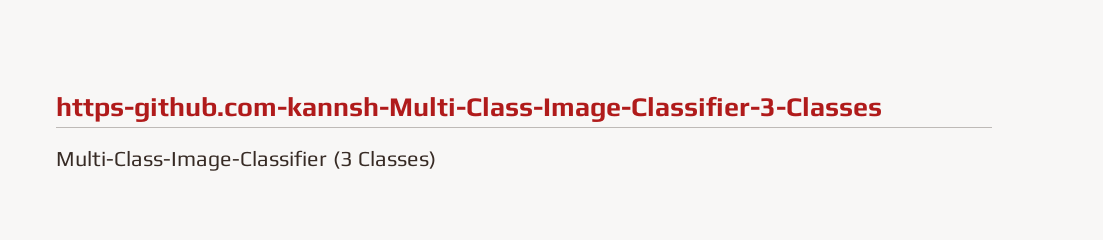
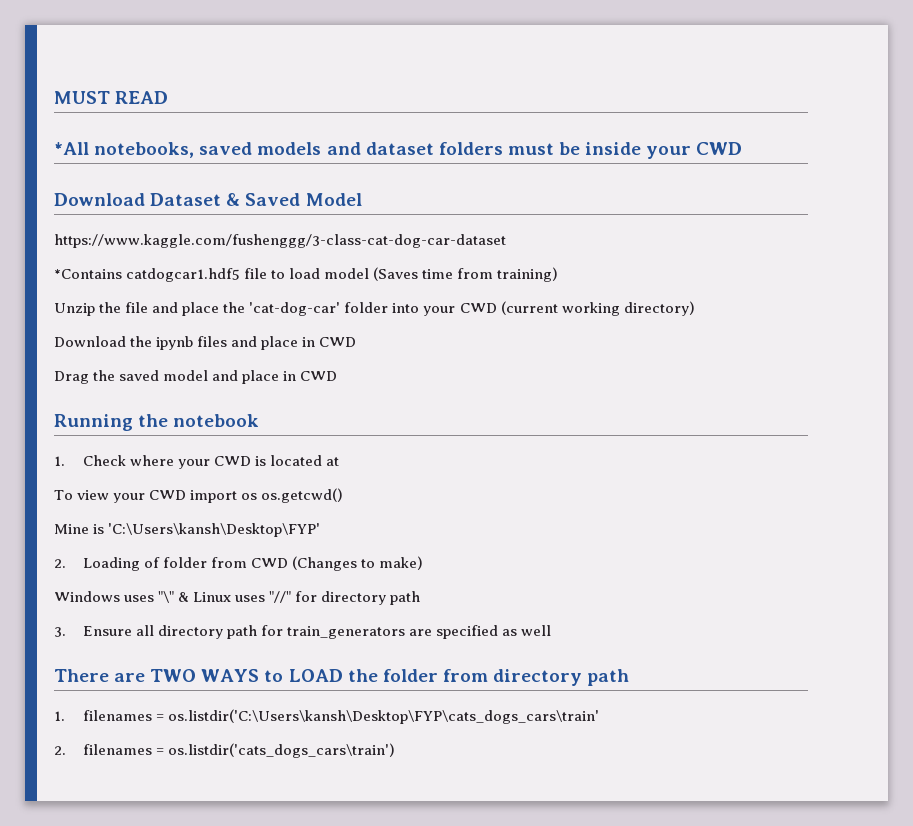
[56,96,882,122] [56,150,436,171] https-github.com-kannsh-Multi-Class-Image-Classifier-3-Classes // Multi-Class-Image-Classifier (3 Classes) -> [54,91,169,104] [54,142,743,159] [54,193,362,206] [54,234,506,248] [54,267,559,282] [54,301,695,316] [54,336,357,350] [54,370,338,384] [54,414,260,431] [54,455,340,469] [54,488,344,503] [54,523,321,537] [54,556,424,571] [54,591,421,605] [54,625,552,639] [54,669,630,686] [54,709,599,724] [54,743,395,758] MUST READ // *All notebooks, saved models and dataset folders must be inside your CWD // Download Dataset & Saved Model // https://www.kaggle.com/fushenggg/3-class-cat-dog-car-dataset // *Contains catdogcar1.hdf5 file to load model (Saves time from training) // Unzip the file and place the 'cat-dog-car' folder into your CWD (current working directory) // Download the ipynb files and place in CWD // Drag the saved model and place in CWD // Running the notebook // 1. Check where your CWD is located at // To view your CWD import os os.getcwd() // Mine is 'C:\Users\kansh\Desktop\FYP' // 2. Loading of folder from CWD (Changes to make) // Windows uses "\" & Linux uses "//" for directory path // 3. Ensure all directory path for train_generators are specified as well // There are TWO WAYS to LOAD the folder from directory path // 1. filenames = os.listdir('C:\Users\kansh\Desktop\FYP\cats_dogs_cars\train' // 2. filenames = os.listdir('cats_dogs_cars\train')

